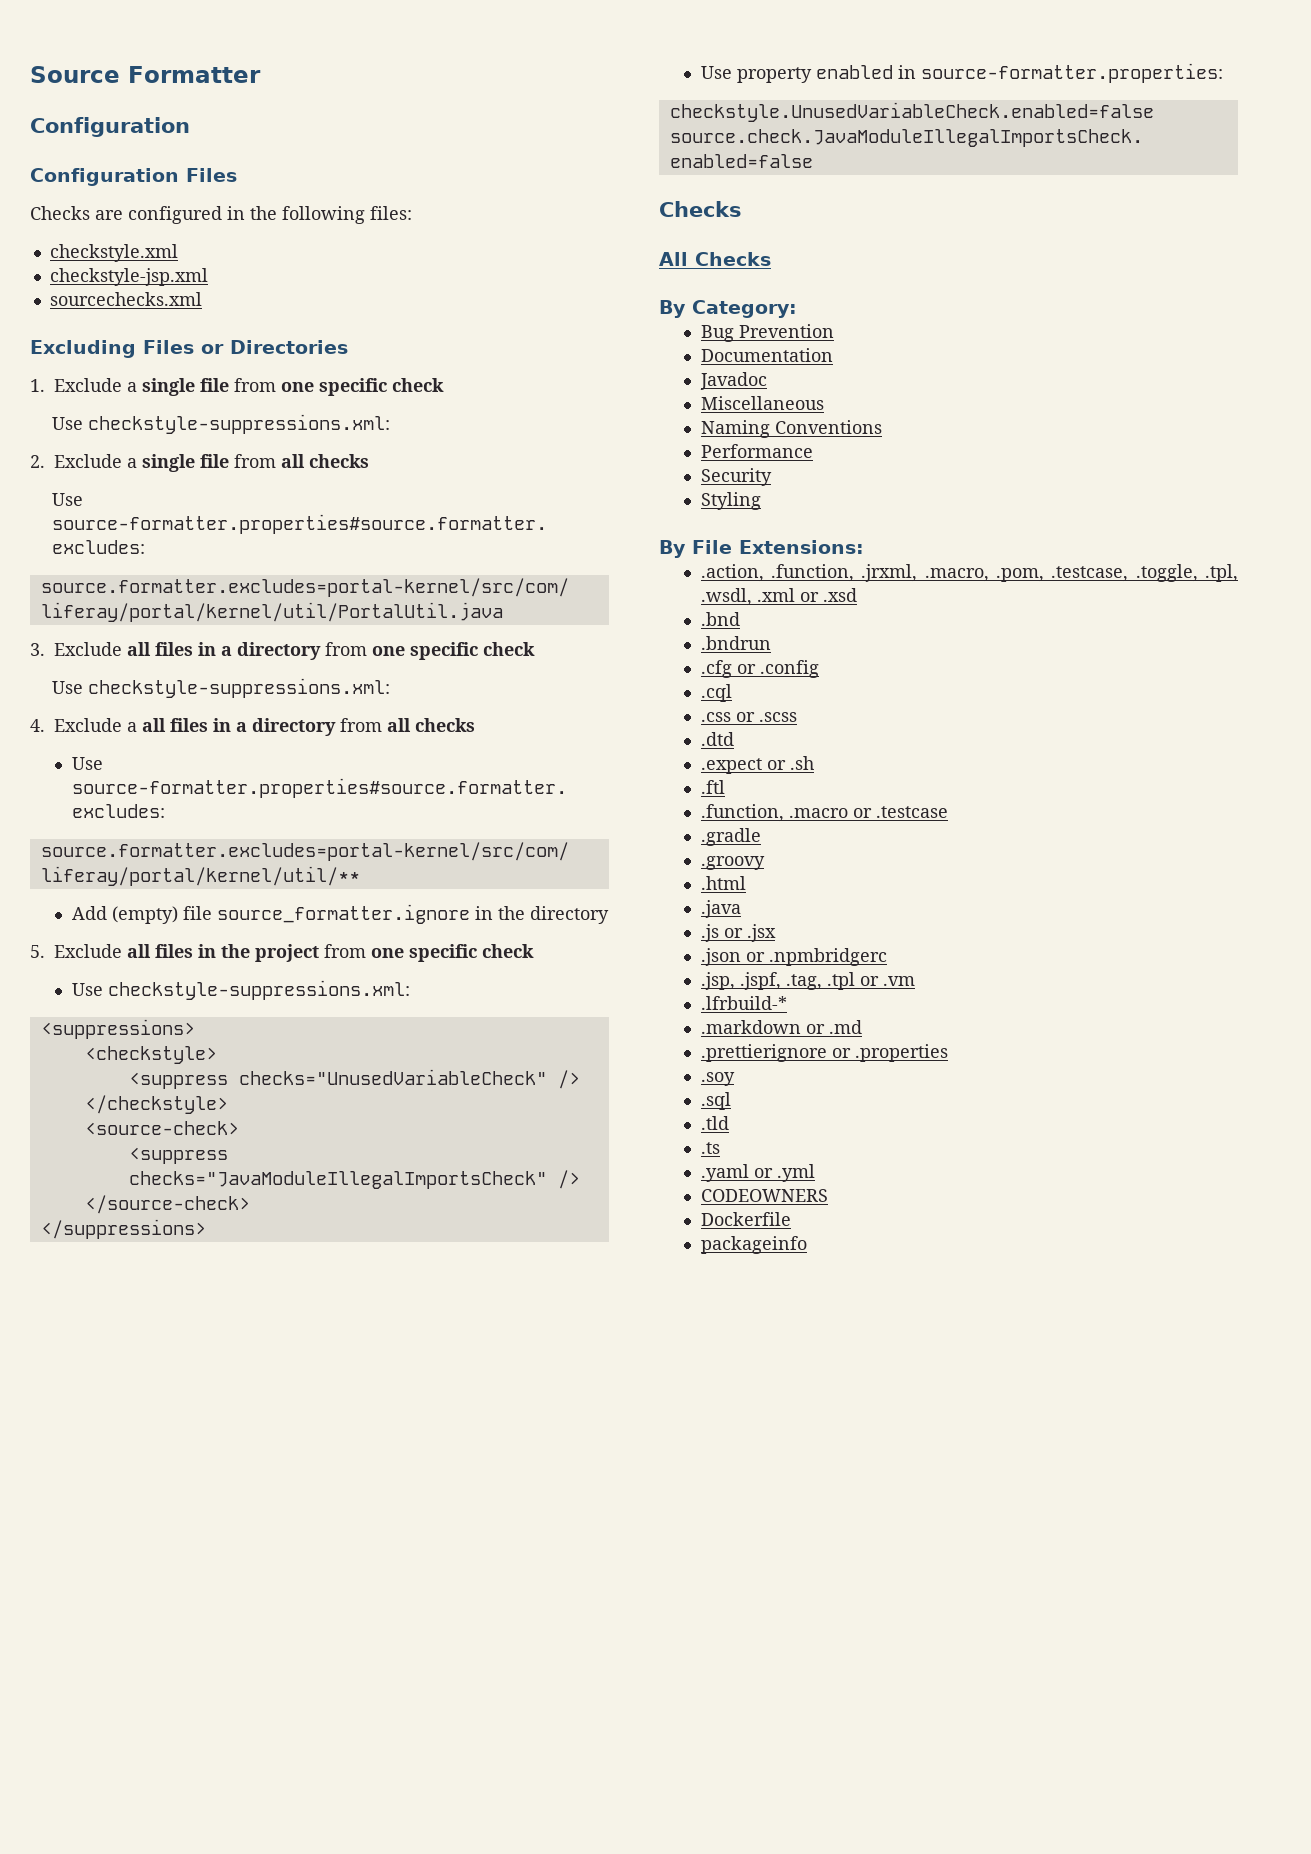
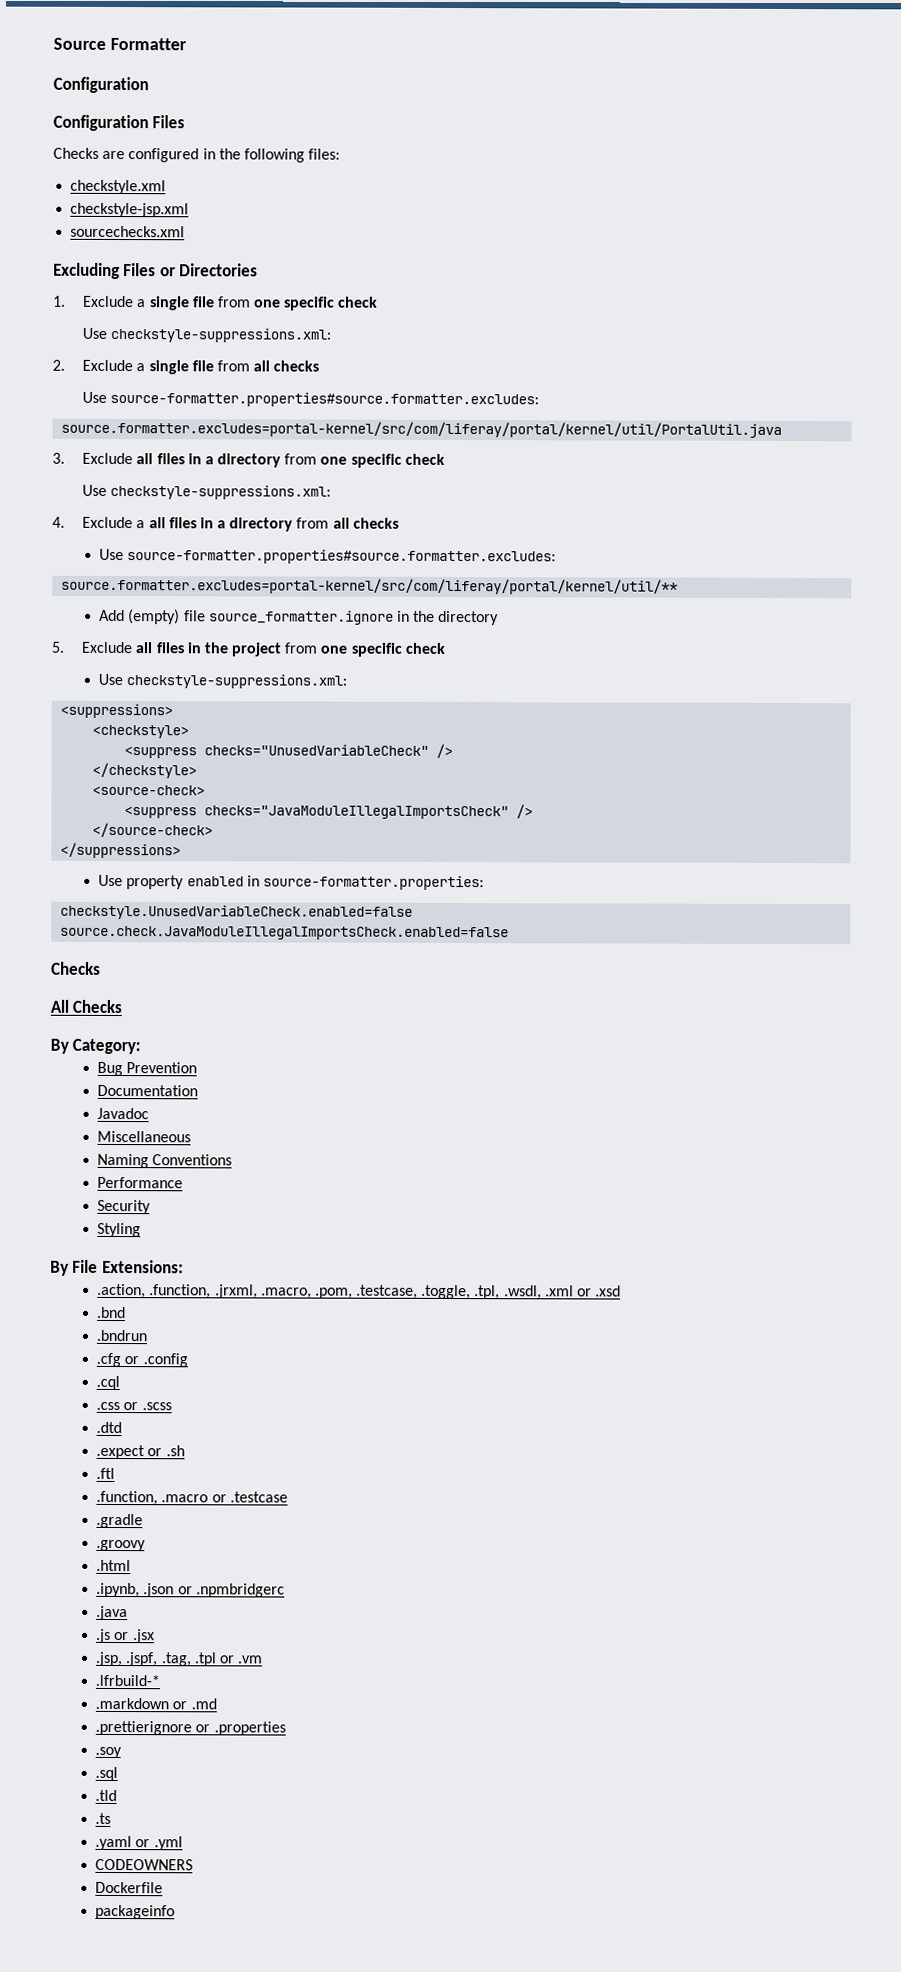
(746, 883) none -> [96,1582,285,1598] // .ipynb, .json or .npmbridgerc
[700,948,887,966] // .json or .npmbridgerc -> (155, 1636) none

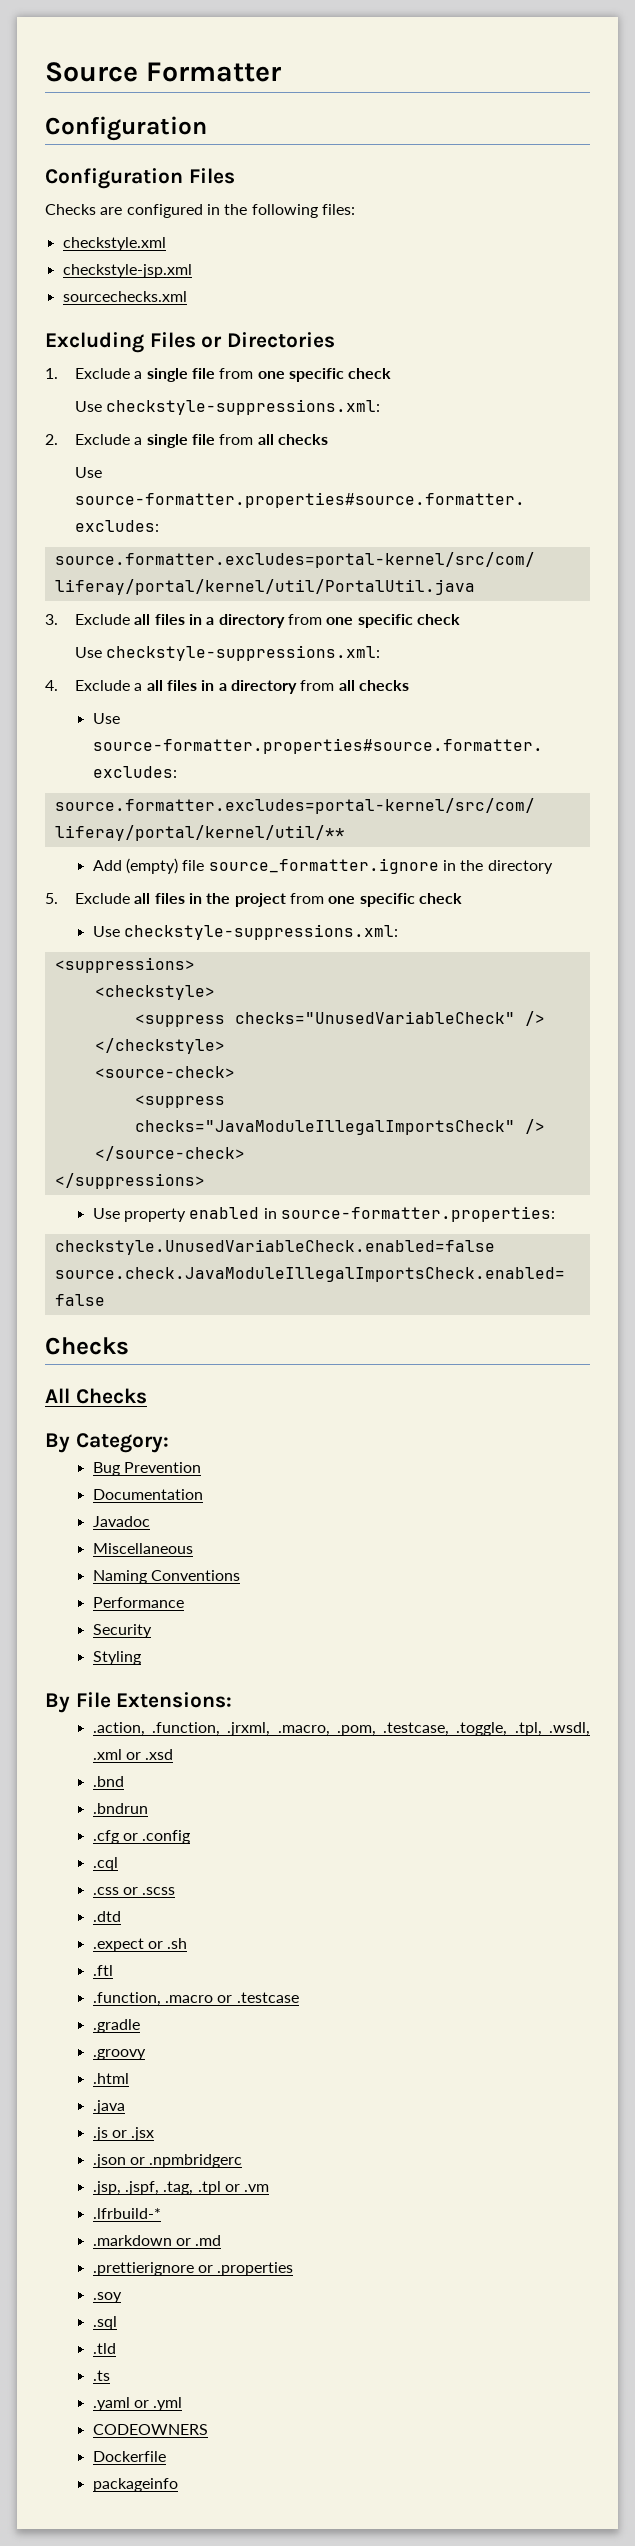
[96,1582,285,1598] // .ipynb, .json or .npmbridgerc -> (129, 2078) none
(155, 1636) none -> [92,2154,243,2168] // .json or .npmbridgerc

